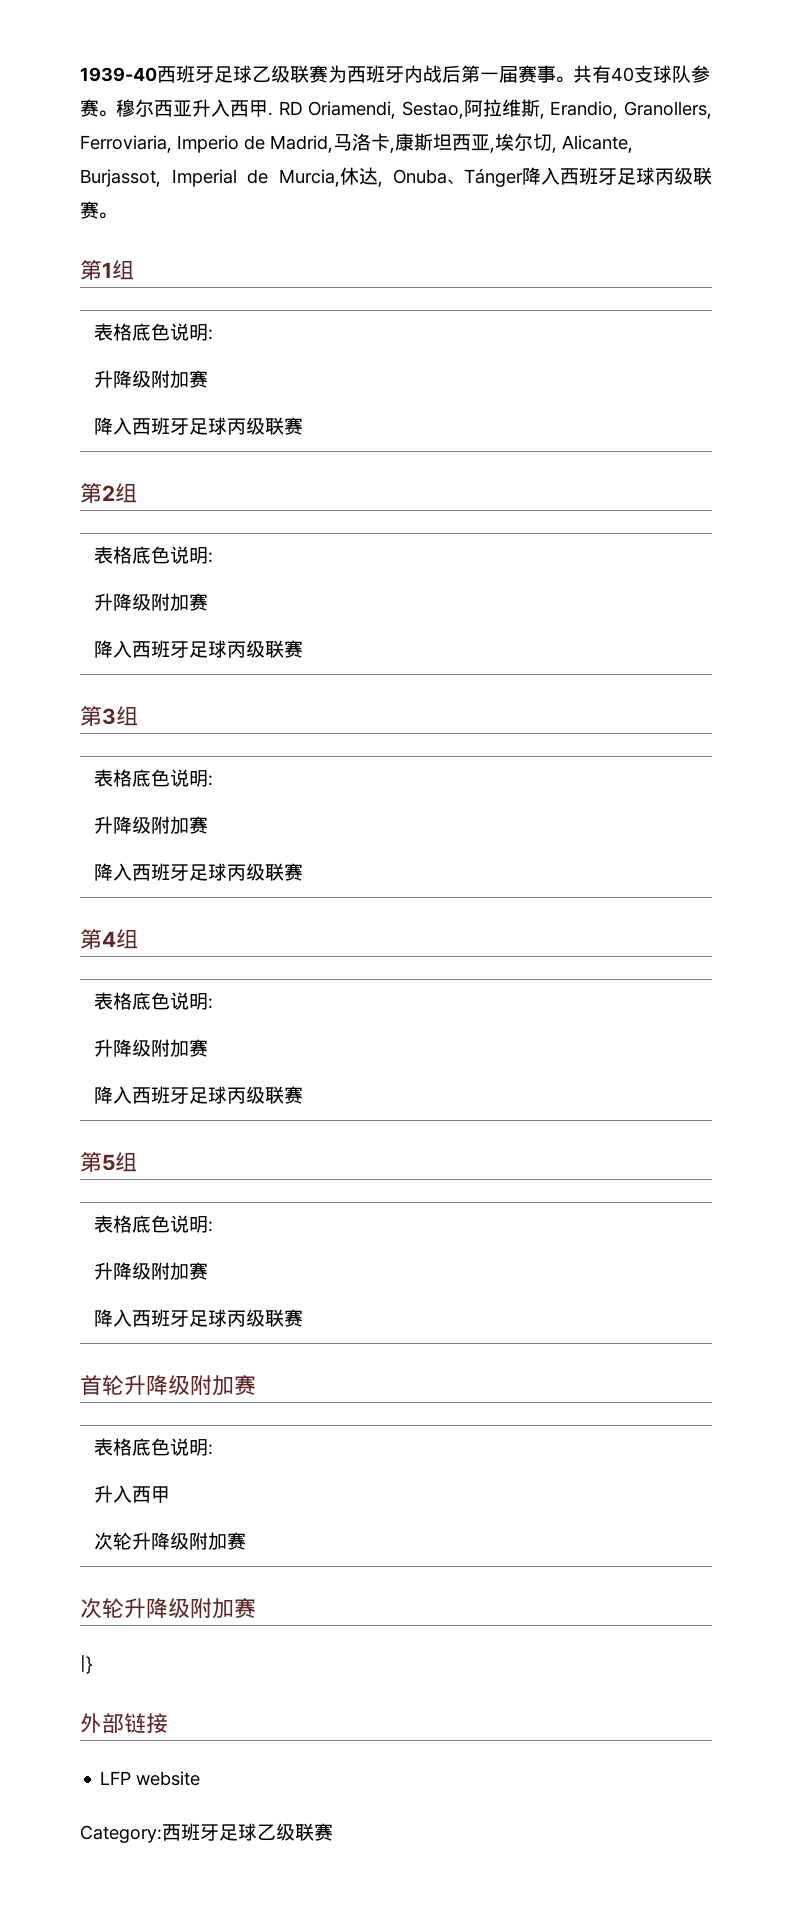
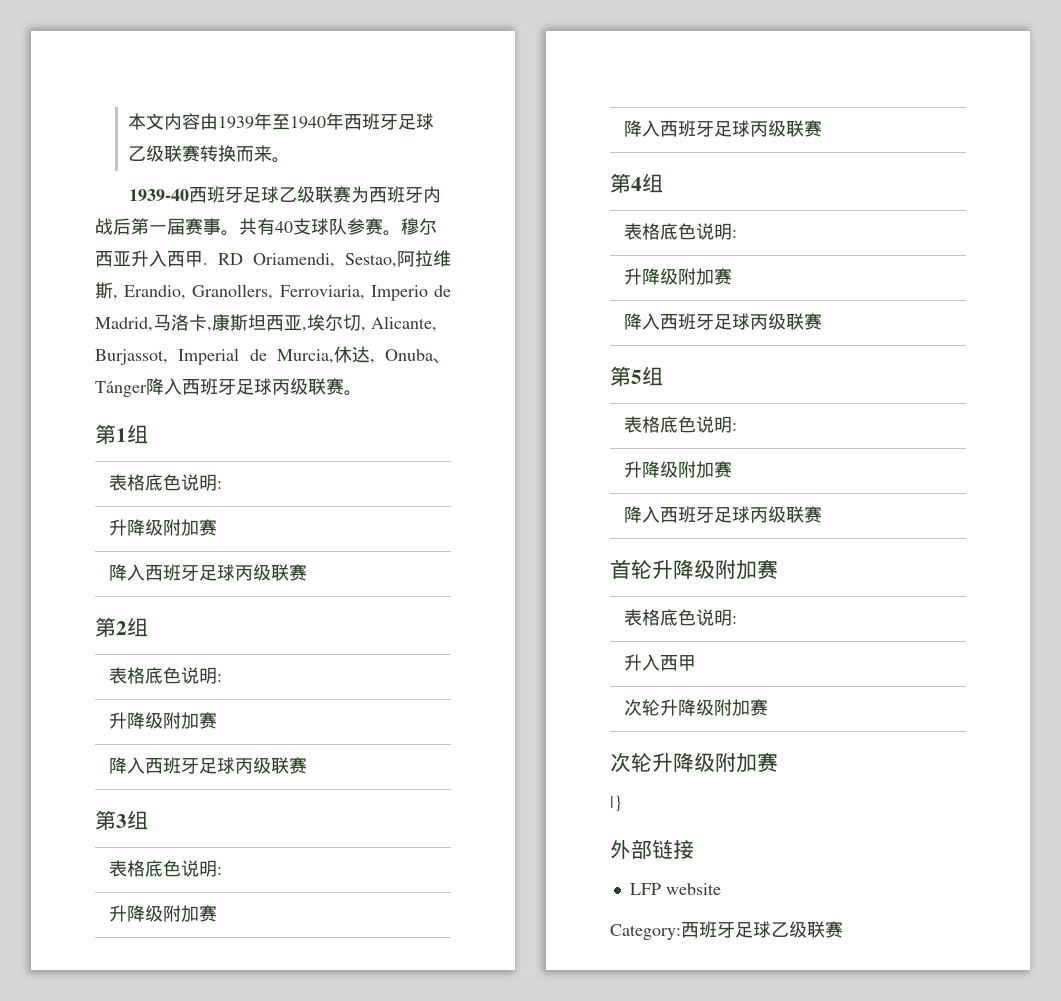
(80, 74) none -> [127,113,434,130] [127,145,290,163] 本文内容由1939年至1940年西班牙足球乙级联赛转换而来。 //

